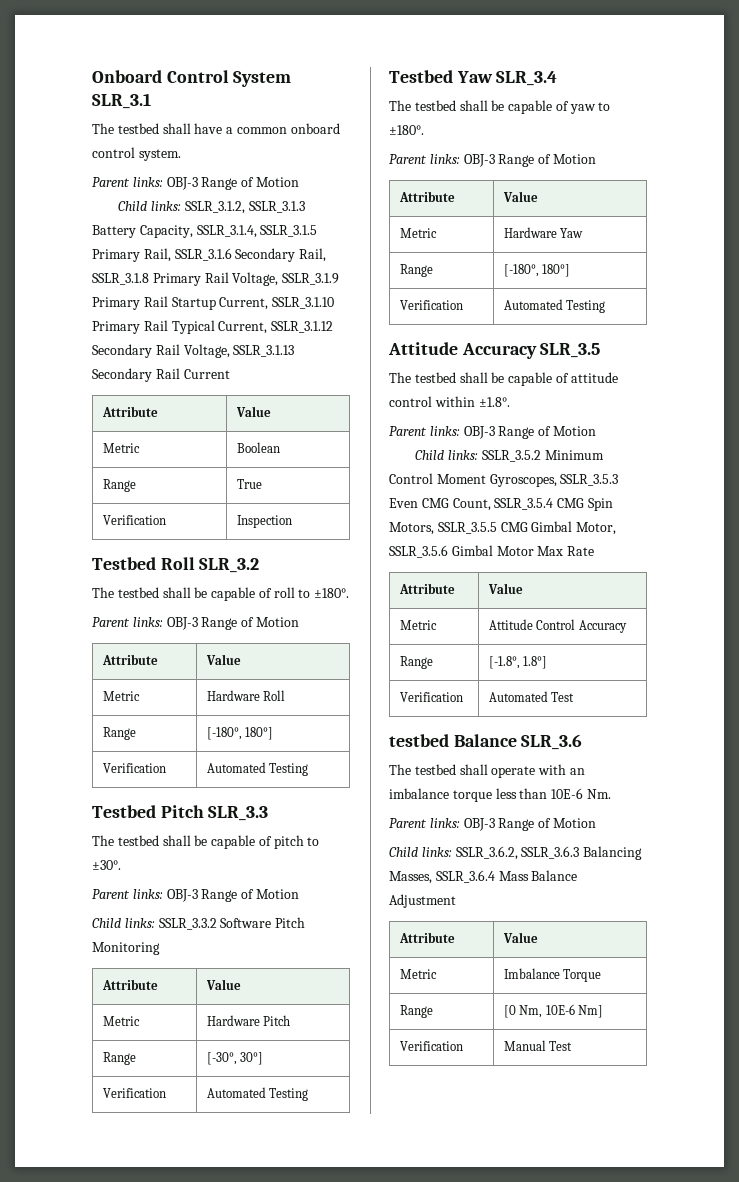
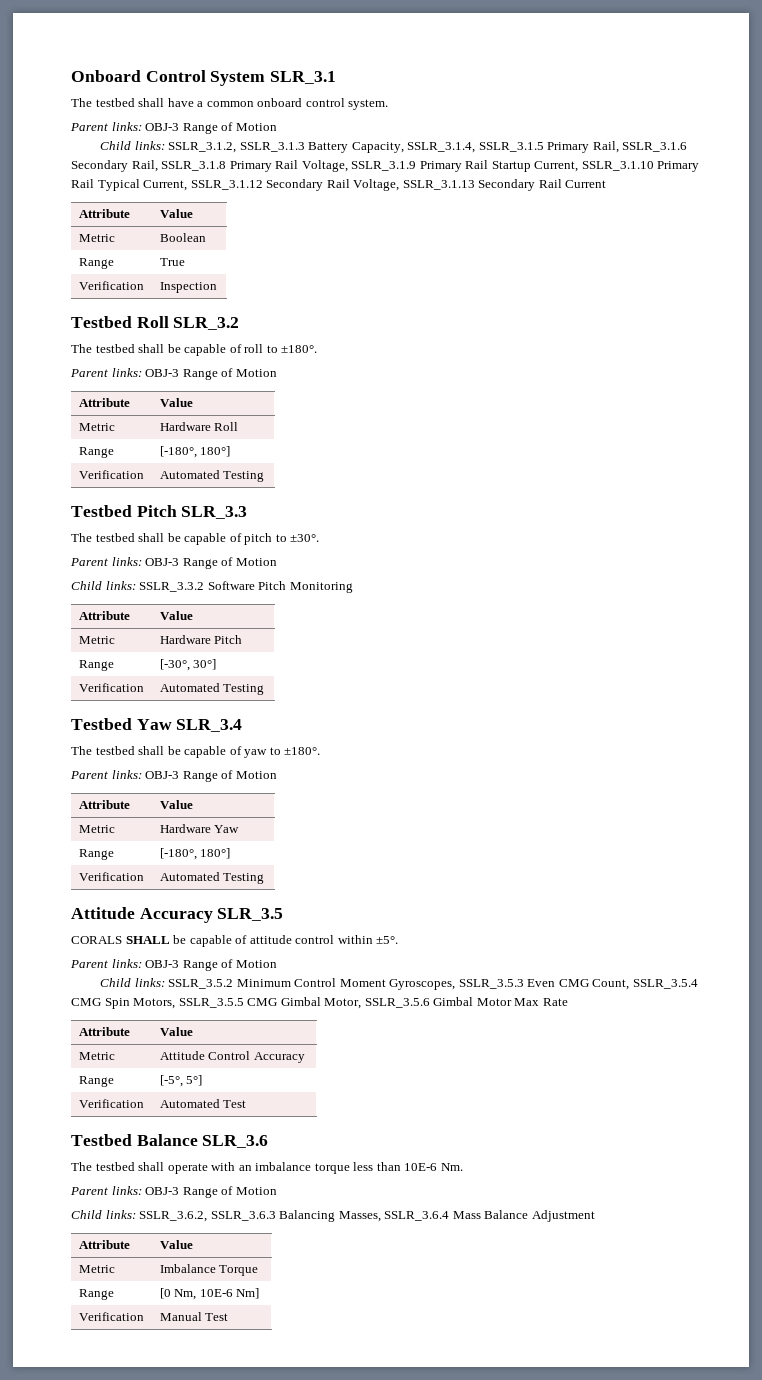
[389,372,488,383] The testbed shall -> [71,936,170,944] CORALS SHALL
[478,397,510,407] ±1.8°. -> [376,936,399,944] ±5°.
[488,656,548,669] [-1.8°, 1.8°] -> [159,1075,203,1087] [-5°, 5°]
[389,734,449,747] testbed -> [71,1134,132,1146] Testbed

